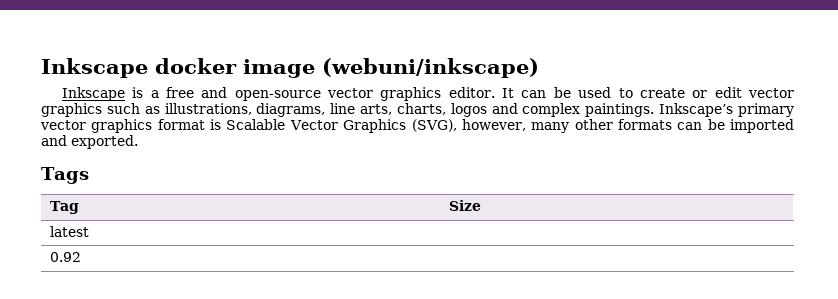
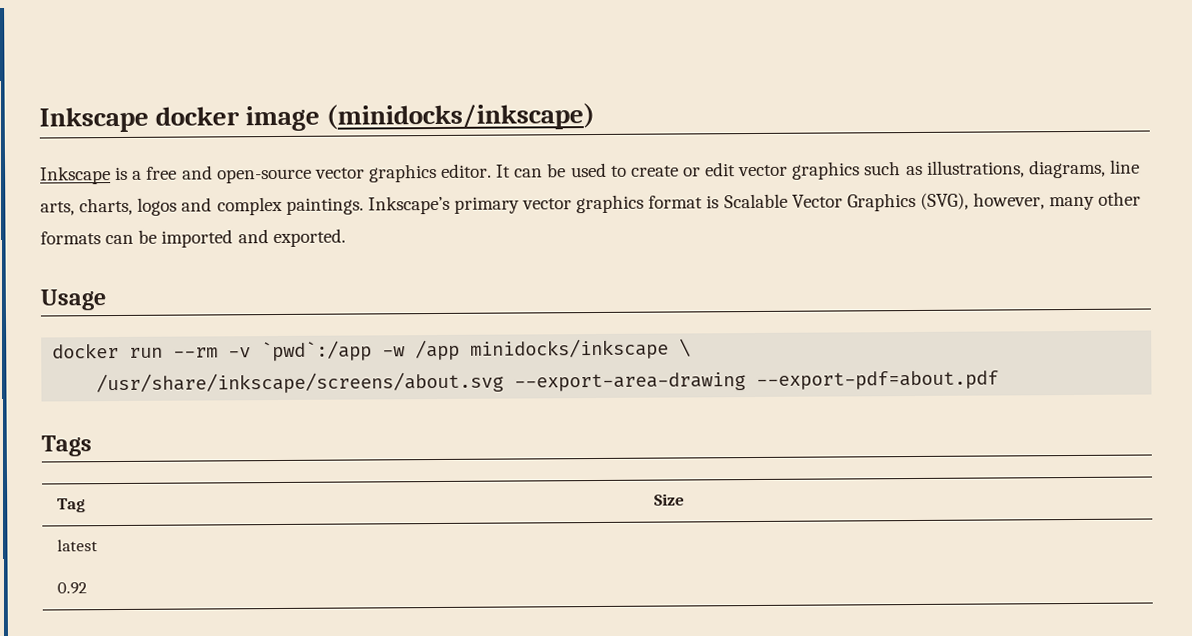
[322,58,539,78] (webuni/inkscape) -> [326,102,596,131] (minidocks/inkscape)
(138, 142) none -> [40,289,106,311] [52,338,692,362] [96,370,1000,395] // Usage // docker run --rm -v `pwd`:/app -w /app minidocks/inkscape \ // /usr/share/inkscape/screens/about.svg --export-area-drawing --export-pdf=about.pdf

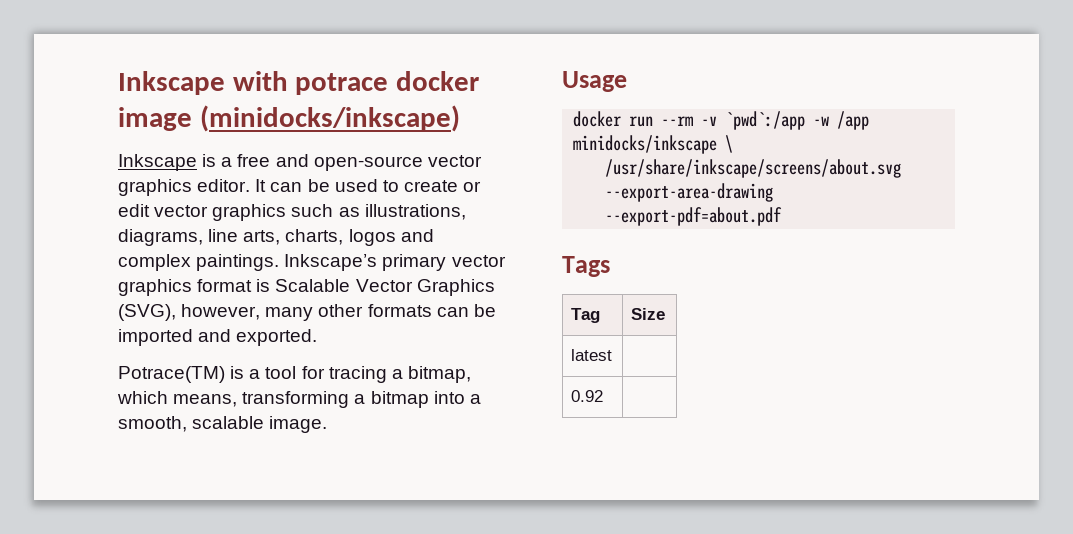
[39,106,149,133] Inkscape -> [118,71,389,95] Inkscape with potrace
(346, 238) none -> [118,366,471,383] [117,391,481,408] [118,416,328,433] // Potrace(TM) is a tool for tracing a bitmap, which means, transforming a bitmap into a smooth, scalable image.

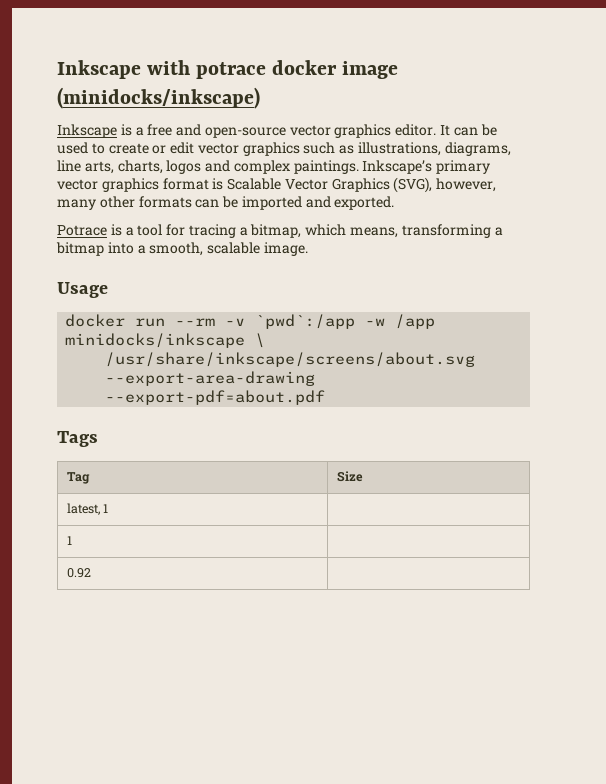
[118,366,225,383] Potrace(TM) -> [57,225,107,236] Potrace
[571,349,613,361] latest -> [67,503,109,515] [67,536,73,545] latest, 1 | // 1

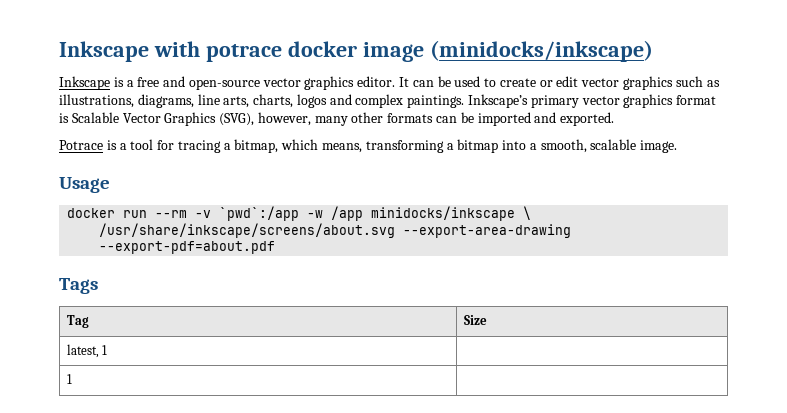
[67,568,92,578] // 0.92 | -> (72, 379) none

